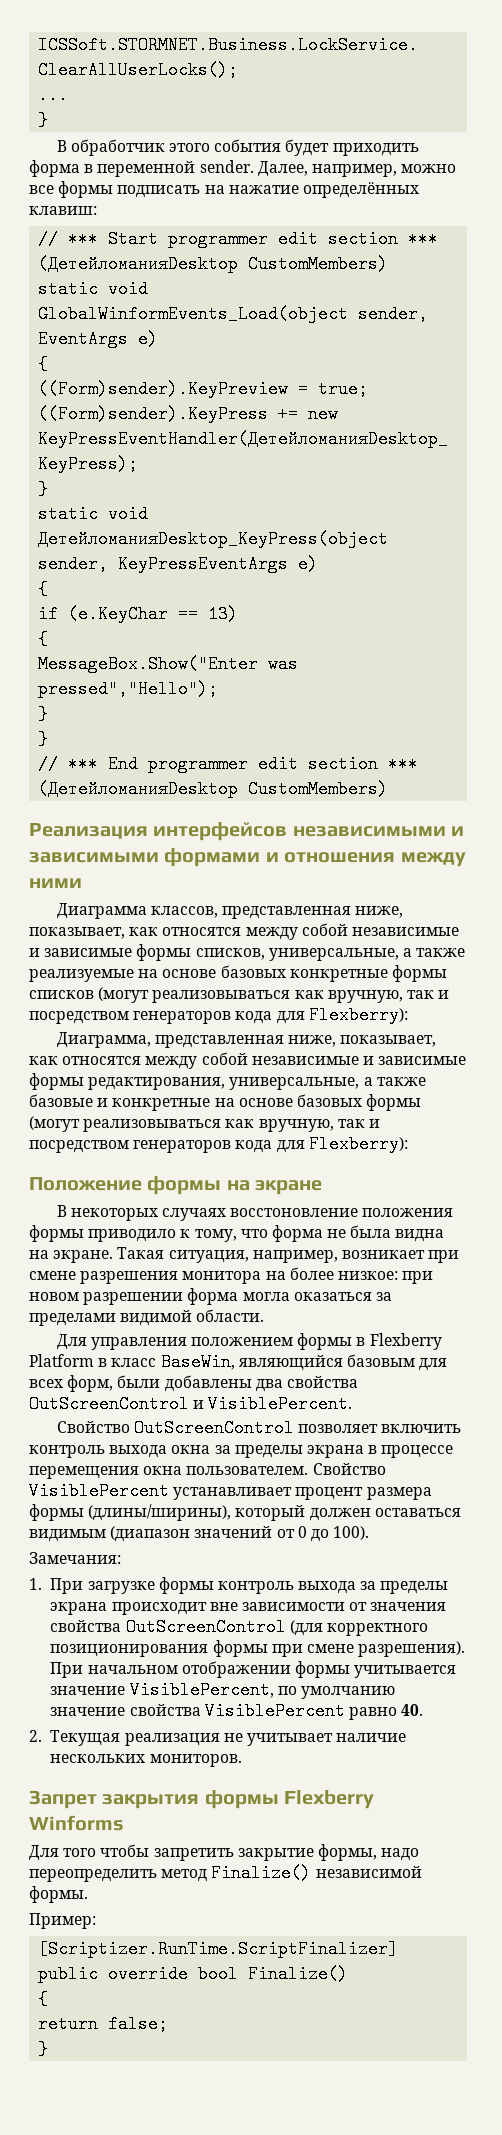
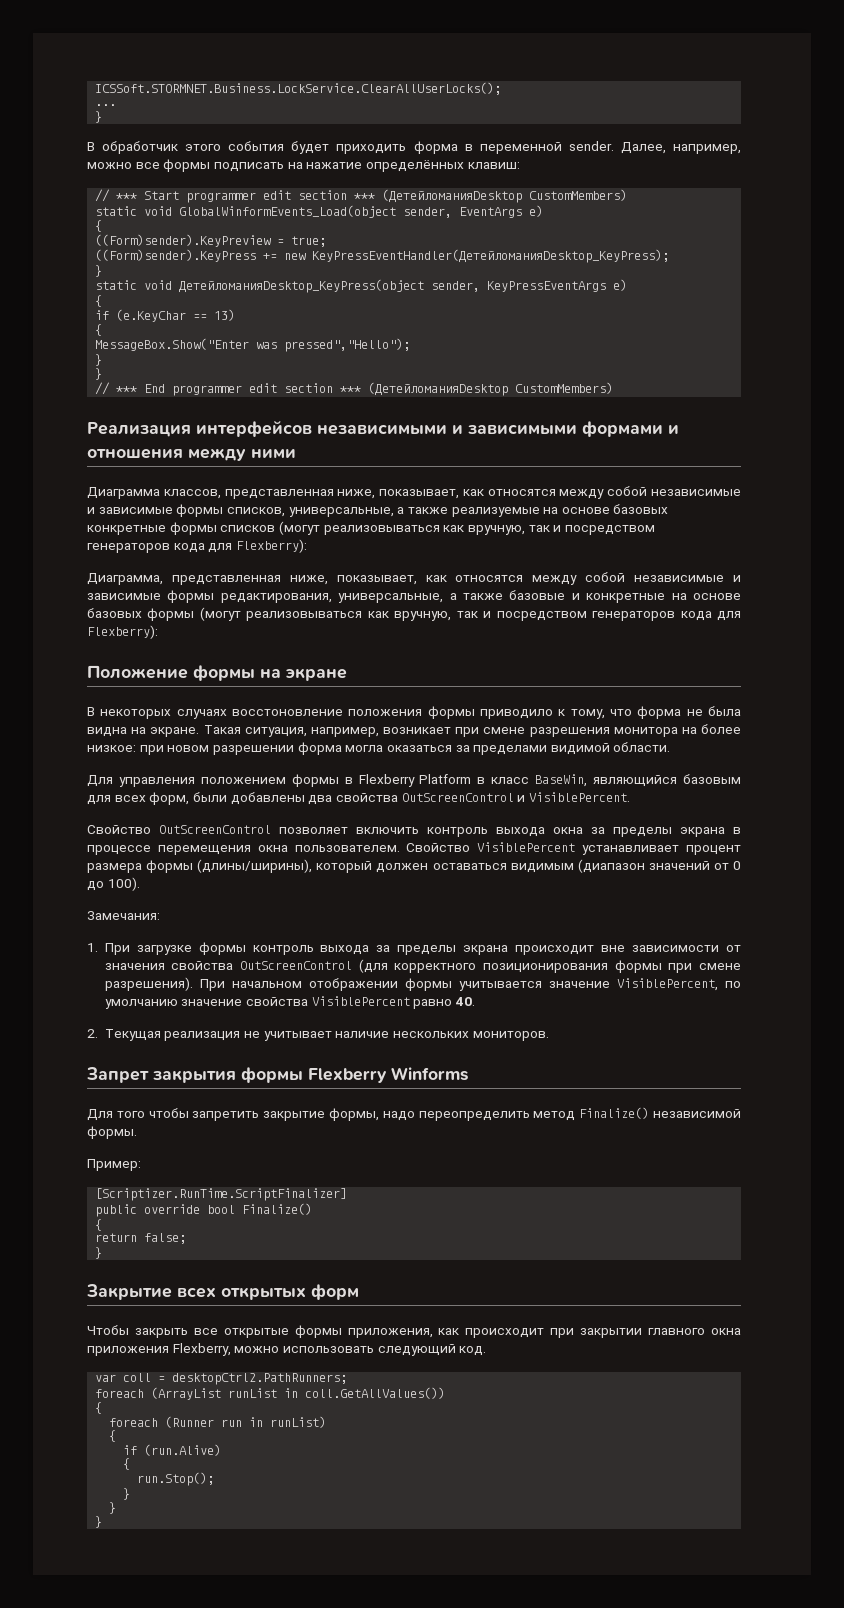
(49, 2049) none -> [86,1284,359,1300] [87,1325,741,1338] [87,1343,487,1356] [95,1373,348,1385] [95,1387,446,1400] [95,1402,103,1414] [109,1416,327,1428] [109,1430,117,1442] [123,1444,222,1456] [123,1458,131,1470] [137,1472,215,1486] [123,1488,131,1500] [109,1502,117,1514] [95,1516,103,1528] // Закрытие всех открытых форм // Чтобы закрыть все открытые формы приложения, как происходит при закрытии главного окна приложения Flexberry, можно использовать следующий код. // var coll = desktopCtrl2.PathRunners; // foreach (ArrayList runList in coll.GetAllValues()) // { // foreach (Runner run in runList) // { // if (run.Alive) // { // run.Stop(); // } // } // }

